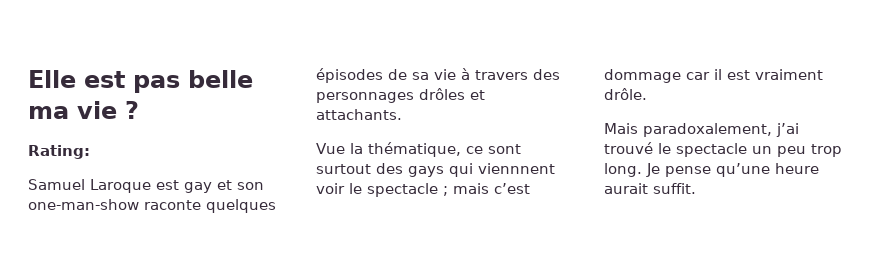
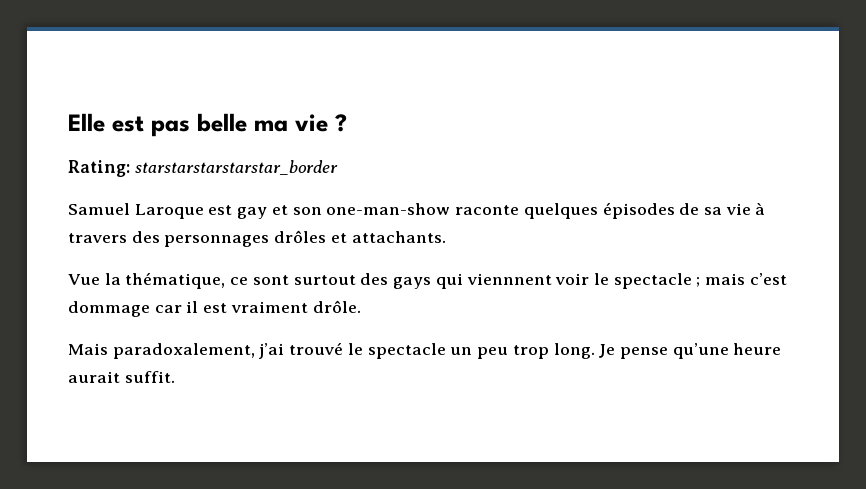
(90, 152) none -> [134,160,338,175] starstarstarstarstar_border

